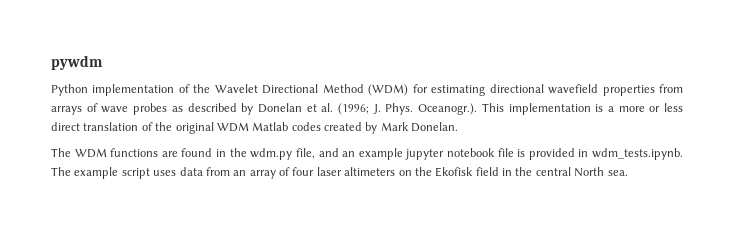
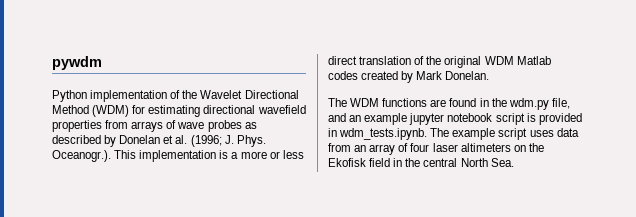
[497,148,514,157] file -> [495,113,525,125] script
[607,170,628,176] sea. -> [490,158,514,167] Sea.

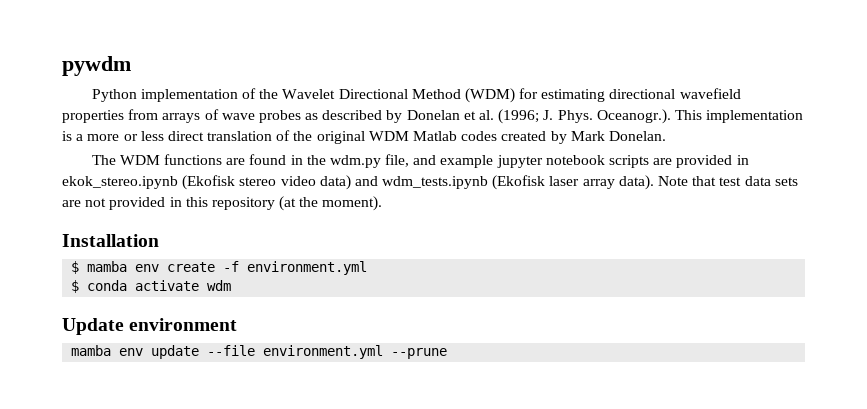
[349,115,362,122] an -> (437, 160) none
[495,113,582,125] [328,128,579,140] [328,143,544,155] [328,158,514,167] script is provided in wdm_tests.ipynb. The example script uses data from an array of four laser altimeters on the Ekofisk field in the central North Sea. -> [609,155,749,168] [62,175,798,190] [62,196,383,211] [62,234,159,247] [71,261,368,275] [71,280,232,293] [62,318,238,335] [71,345,448,359] scripts are provided in ekok_stereo.ipynb (Ekofisk stereo video data) and wdm_tests.ipynb (Ekofisk laser array data). Note that test data sets are not provided in this repository (at the moment). // Installation // $ mamba env create -f environment.yml // $ conda activate wdm // Update environment // mamba env update --file environment.yml --prune

